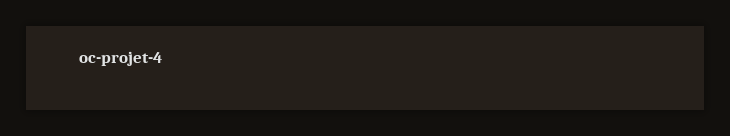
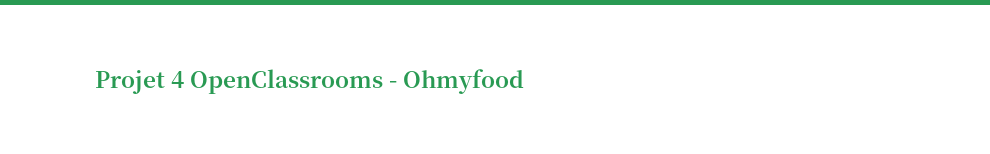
[79,51,162,66] oc-projet-4 -> [95,69,525,94] Projet 4 OpenClassrooms - Ohmyfood

